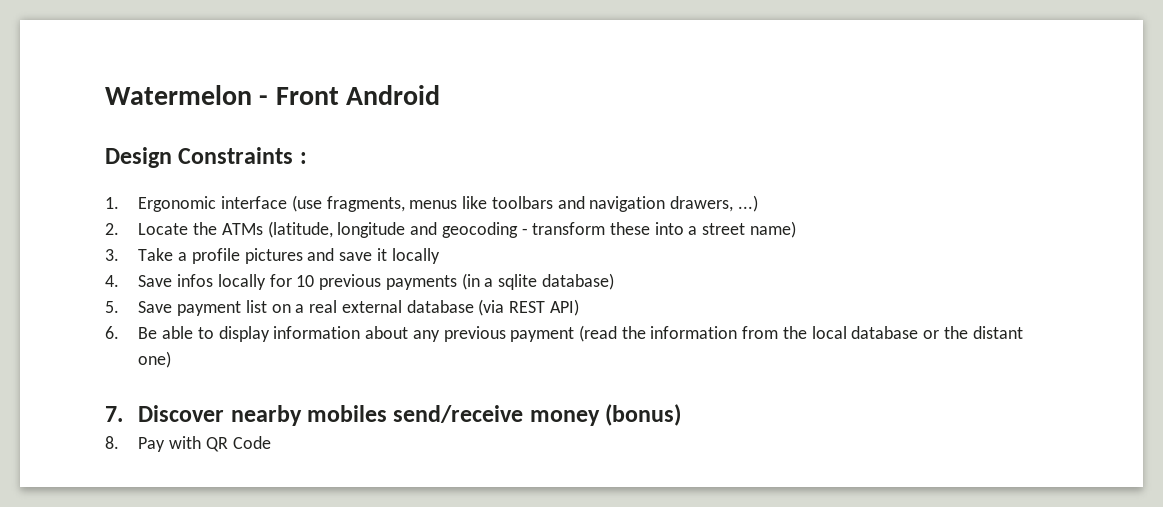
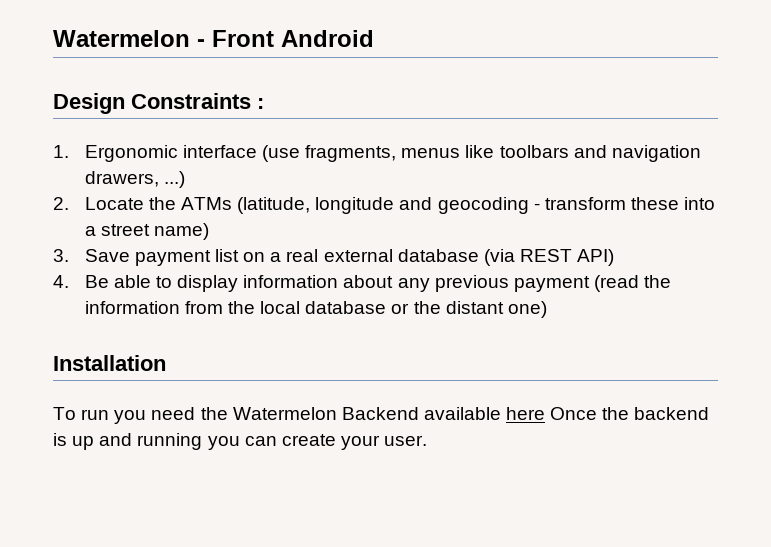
[138,248,440,264] [105,273,614,290] [105,301,119,313] Take a profile pictures and save it locally // 4. Save infos locally for 10 previous payments (in a sqlite database) // 5. -> (69, 255) none
[105,326,119,339] 6. -> [53,275,69,288] 4.
[105,404,682,426] [105,436,271,452] 7. Discover nearby mobiles send/receive money (bonus) // 8. Pay with QR Code -> [53,355,166,371] [53,407,710,424] [53,433,428,450] Installation // To run you need the Watermelon Backend available here Once the backend is up and running you can create your user.

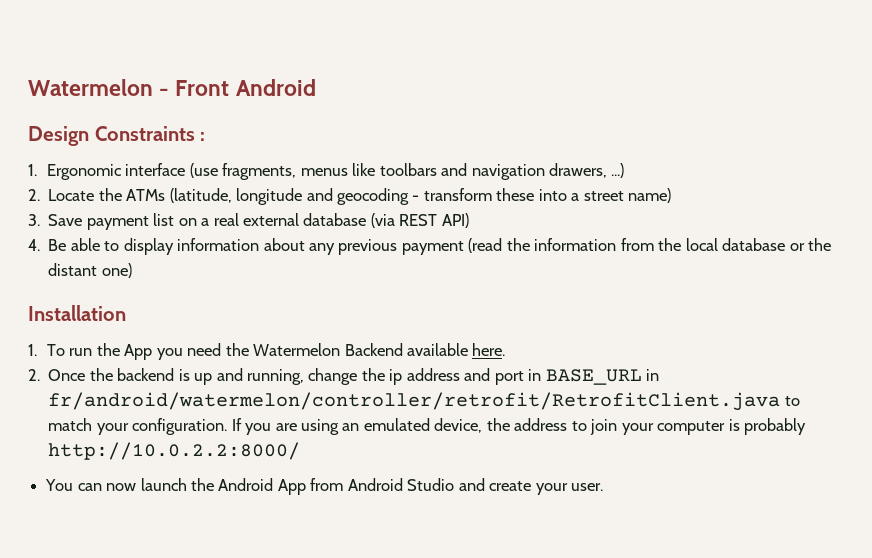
(166, 363) none -> [28,344,37,356] 1.
(110, 414) none -> [96,343,153,360] the App
[506,407,546,420] here -> [472,343,506,356] [28,369,40,381] here. // 2.
[137,433,277,450] running you can -> [246,368,660,385] [48,392,800,411] [48,418,806,435] [48,442,301,460] [45,478,485,495] running, change the ip address and port in BASE_URL in fr/android/watermelon/controller/retrofit/RetrofitClient.java to match your configuration. If you are using an emulated device, the address to join your computer is probably http://10.0.2.2:8000/ // You can now launch the Android App from Android Studio and

